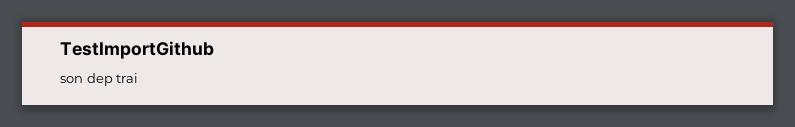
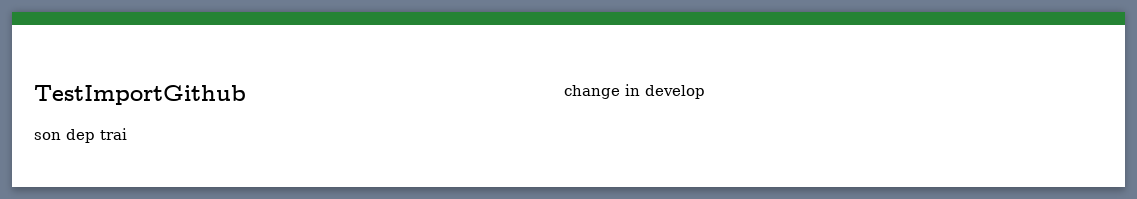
(139, 78) none -> [564,84,705,99] // change in develop

